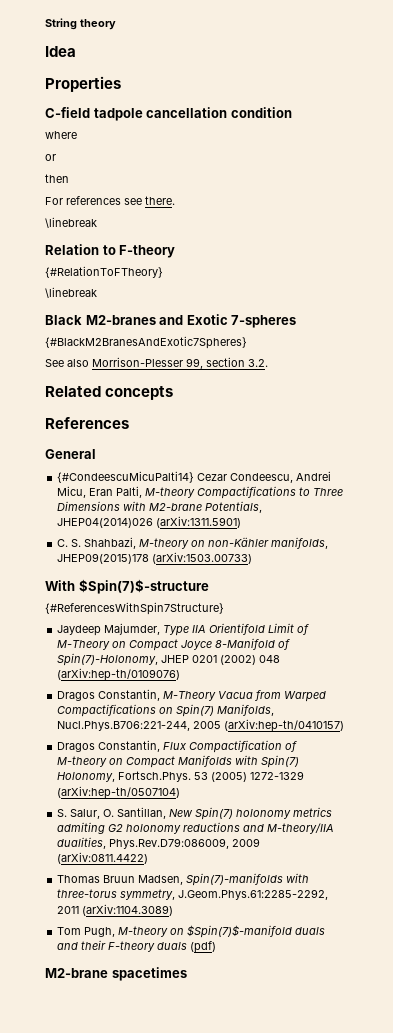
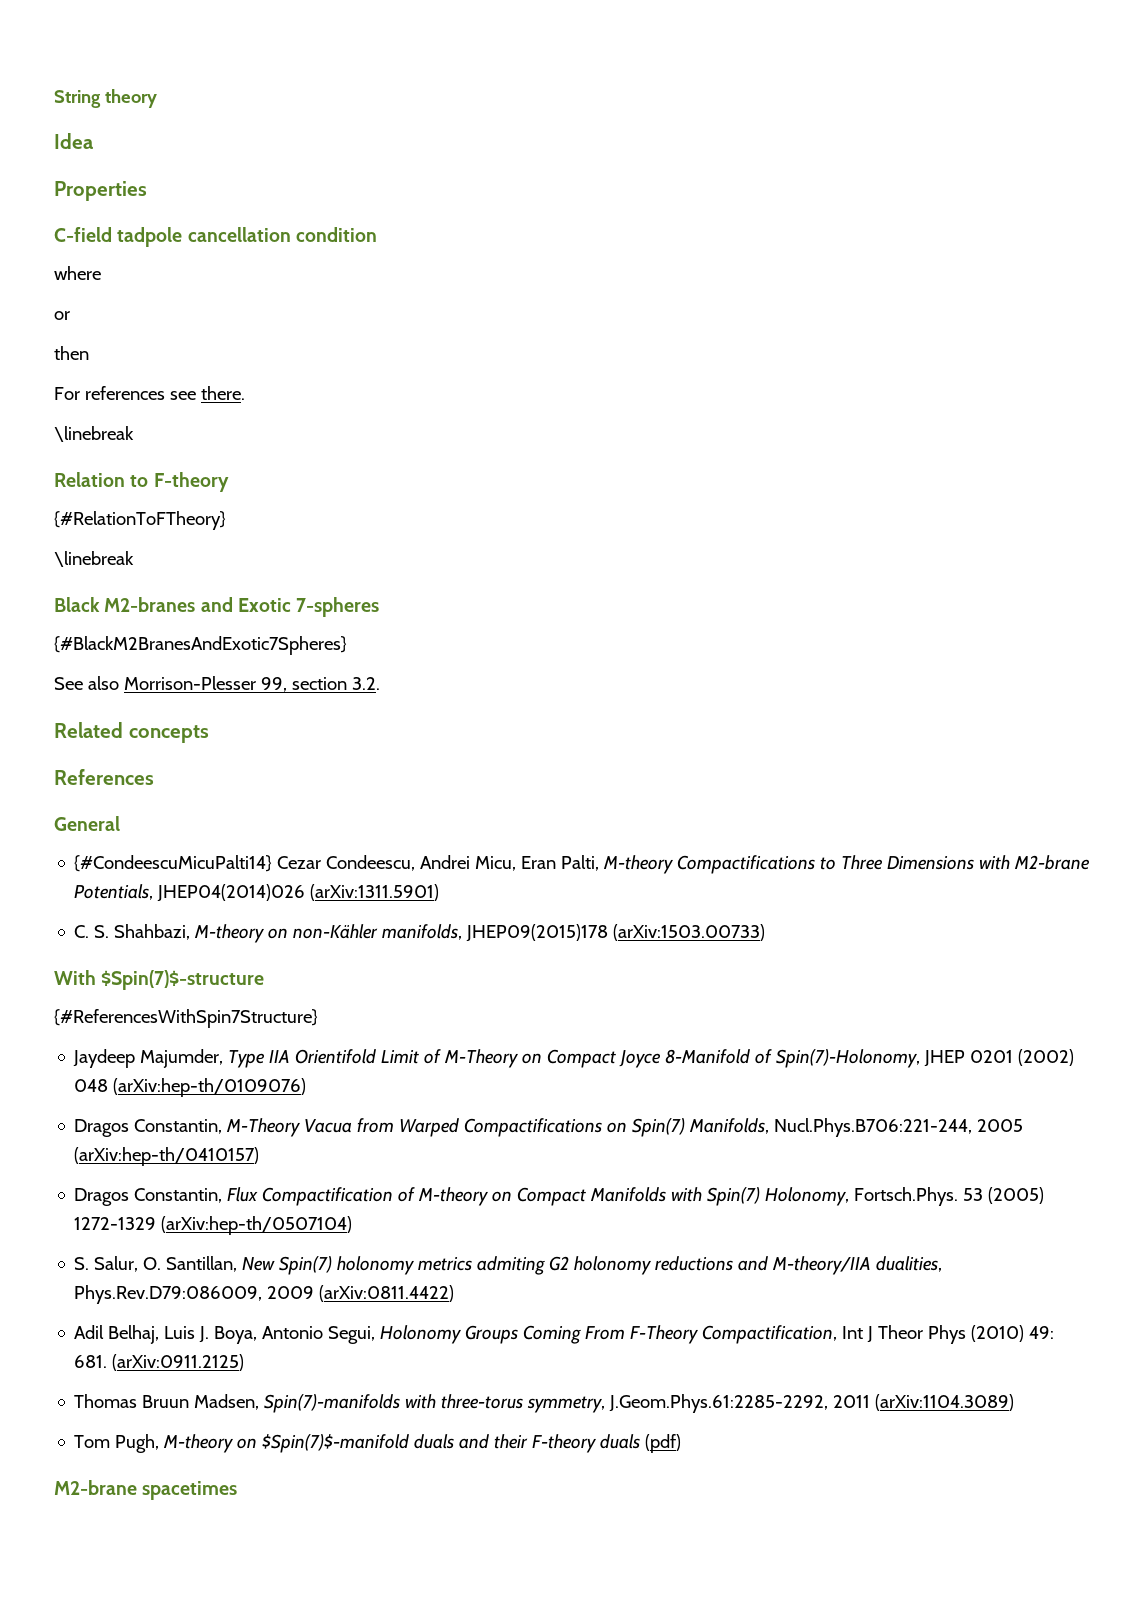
(149, 858) none -> [74,1325,1055,1344] [74,1354,245,1371] // Adil Belhaj, Luis J. Boya, Antonio Segui, Holonomy Groups Coming From F-Theory Compactification, Int J Theor Phys (2010) 49: 681. (arXiv:0911.2125)

